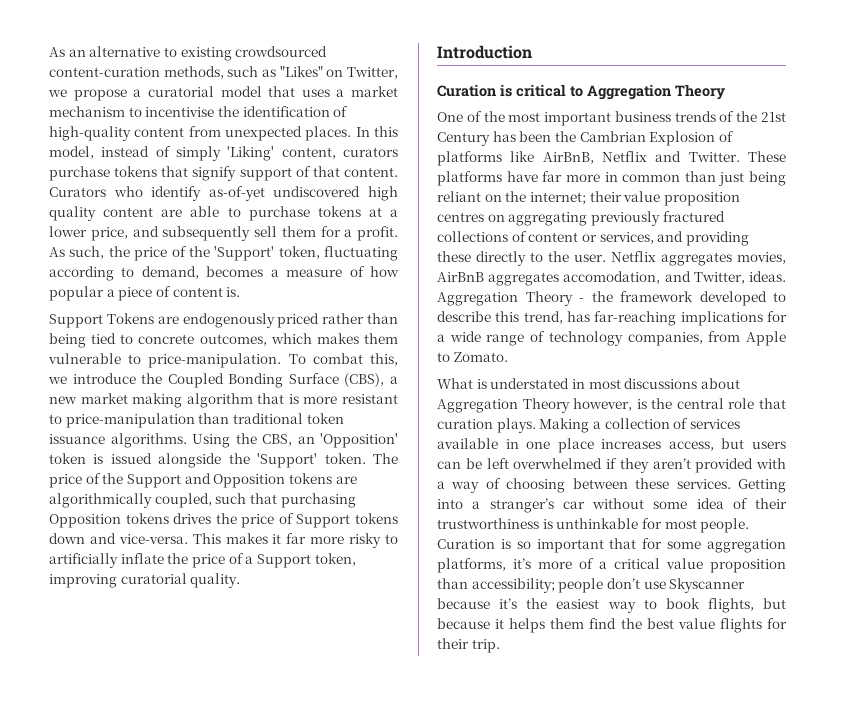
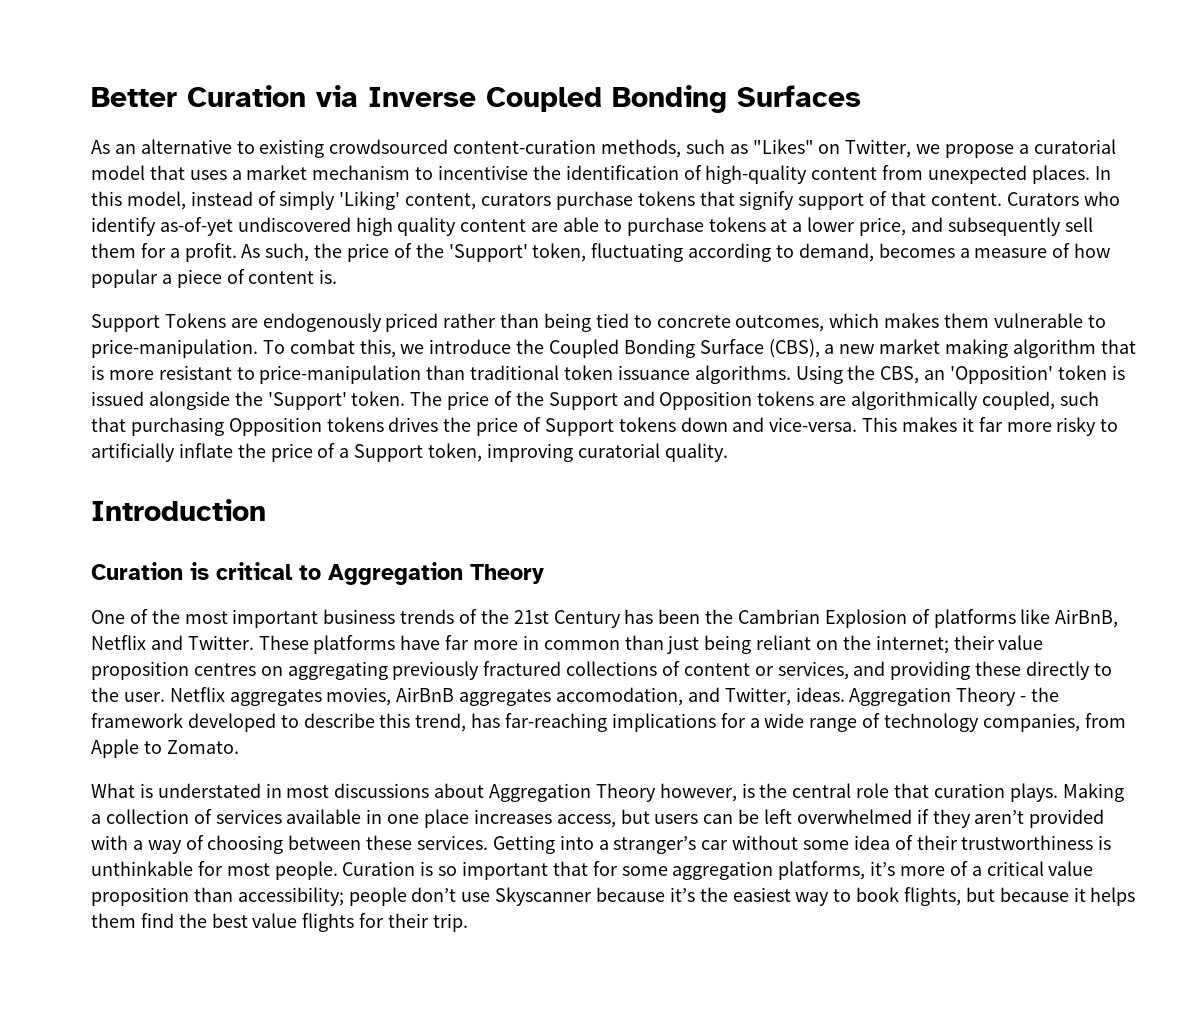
(49, 52) none -> [91,85,861,113] Better Curation via Inverse Coupled Bonding Surfaces //

